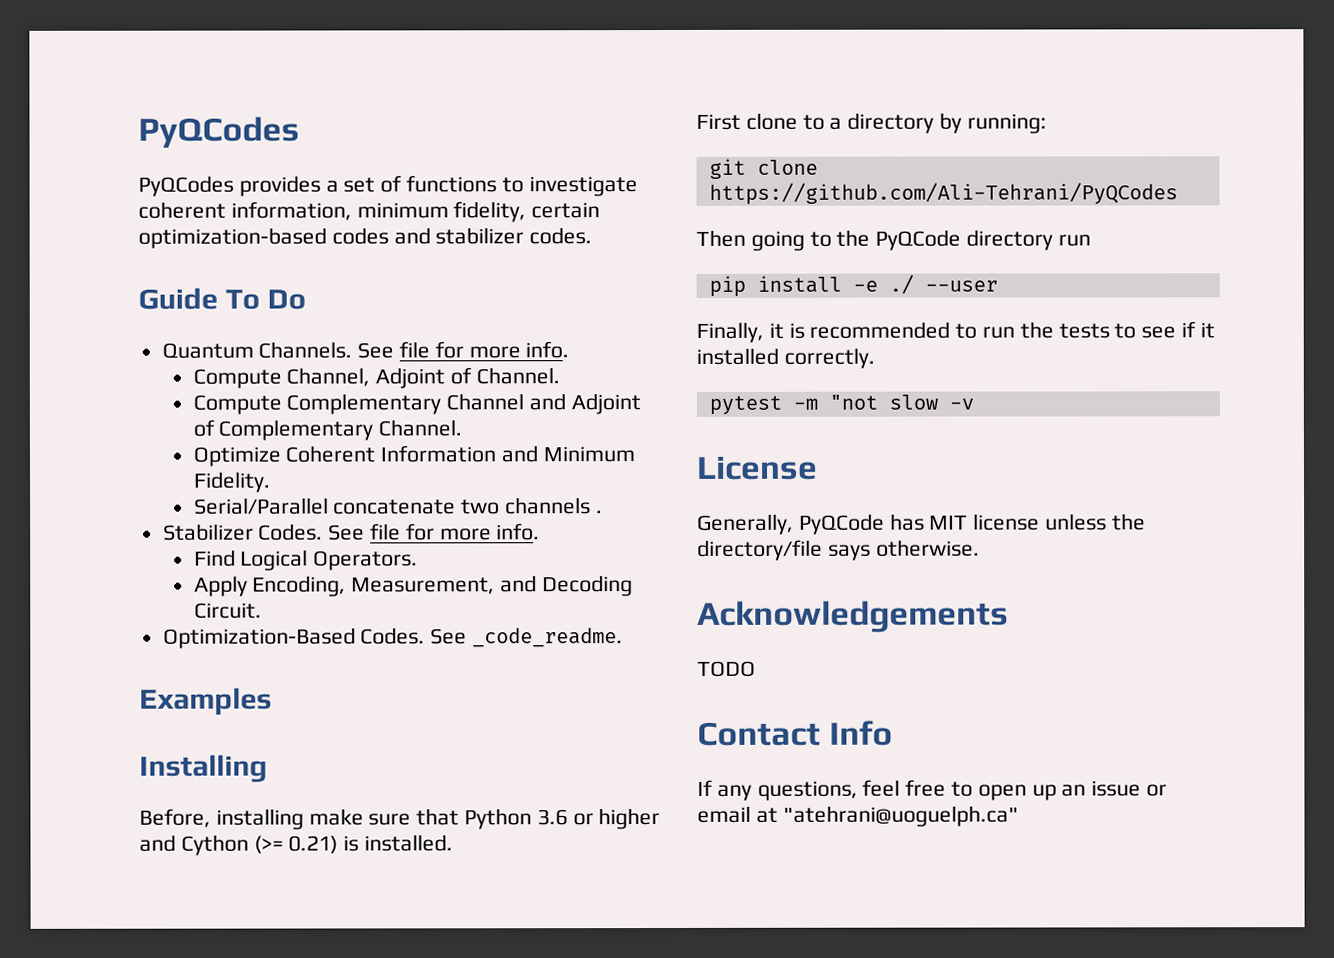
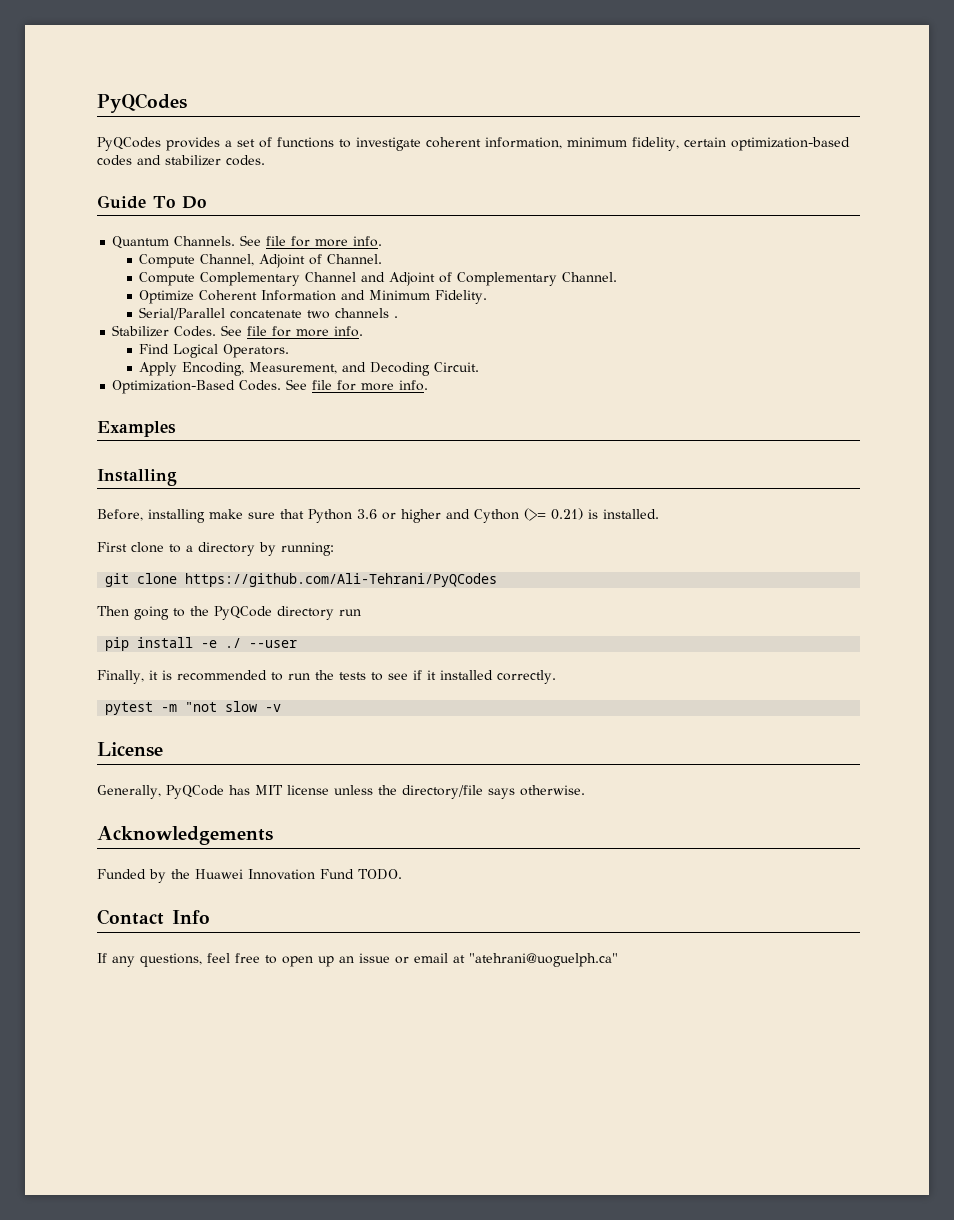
[472,627,624,648] _code_readme. -> [312,380,429,391] file for more info.
[697,660,756,677] TODO -> [97,869,402,883] Funded by the Huawei Innovation Fund TODO.

